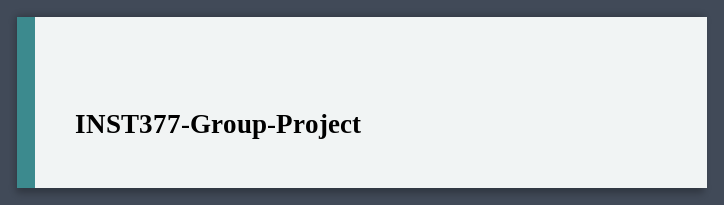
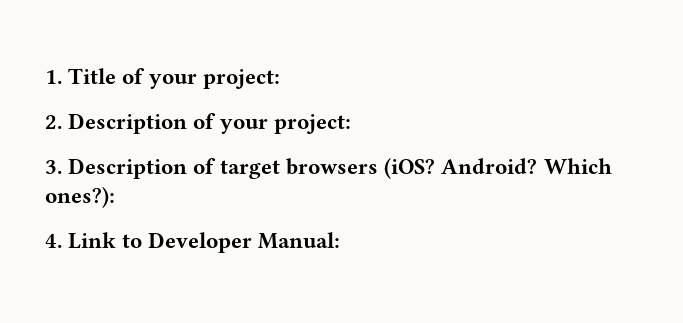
[75,114,361,139] INST377-Group-Project -> [45,68,281,89] [45,113,352,134] [45,158,612,179] [45,187,115,208] [45,232,341,253] 1. Title of your project: // 2. Description of your project: // 3. Description of target browsers (iOS? Android? Which ones?): // 4. Link to Developer Manual:

